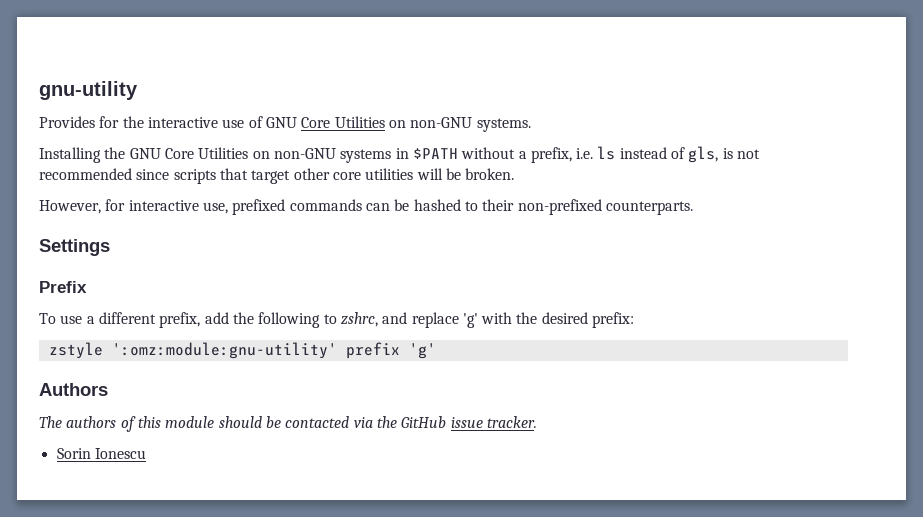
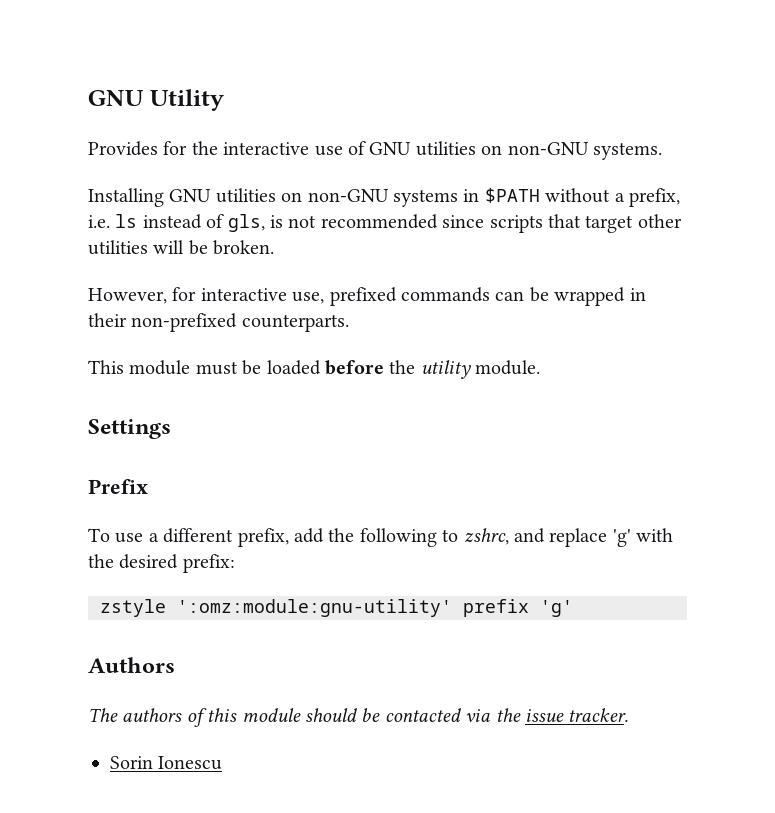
[39,81,138,100] gnu-utility -> [88,89,224,111] GNU Utility
[301,116,385,128] Core Utilities -> [415,141,476,156] utilities
[104,147,249,159] the GNU Core Utilities -> [169,188,276,203] GNU utilities
[332,172,361,180] core -> (682, 221) none
[413,199,478,211] hashed to -> [554,287,646,306] wrapped in
(693, 208) none -> [88,360,541,379] // This module must be loaded before the utility module.
[401,416,447,428] GitHub -> (521, 715) none

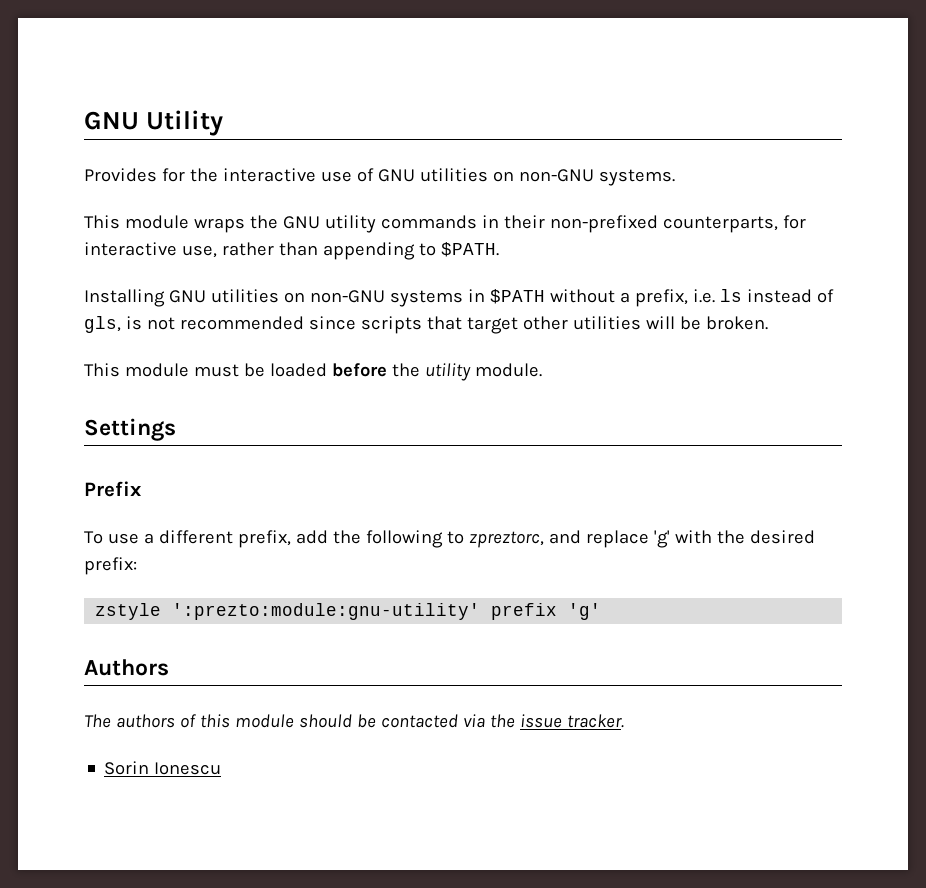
(662, 151) none -> [84,215,806,233] [84,242,499,260] // This module wraps the GNU utility commands in their non-prefixed counterparts, for interactive use, rather than appending to $PATH.
[88,287,646,306] [88,313,349,332] // However, for interactive use, prefixed commands can be wrapped in their non-prefixed counterparts. -> (768, 323) none
[463,528,509,545] zshrc, -> [468,531,544,548] zpreztorc,
[177,599,452,617] ':omz:module:gnu-utility' -> [172,603,481,620] ':prezto:module:gnu-utility'

